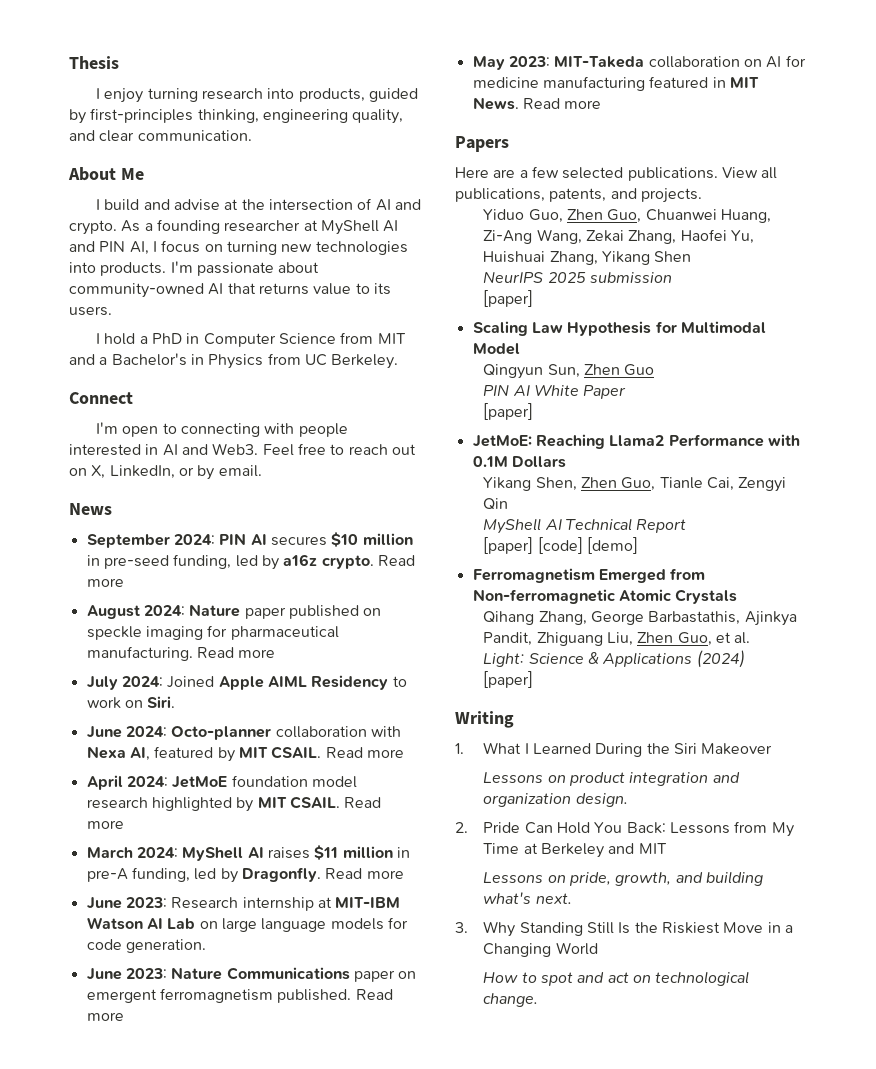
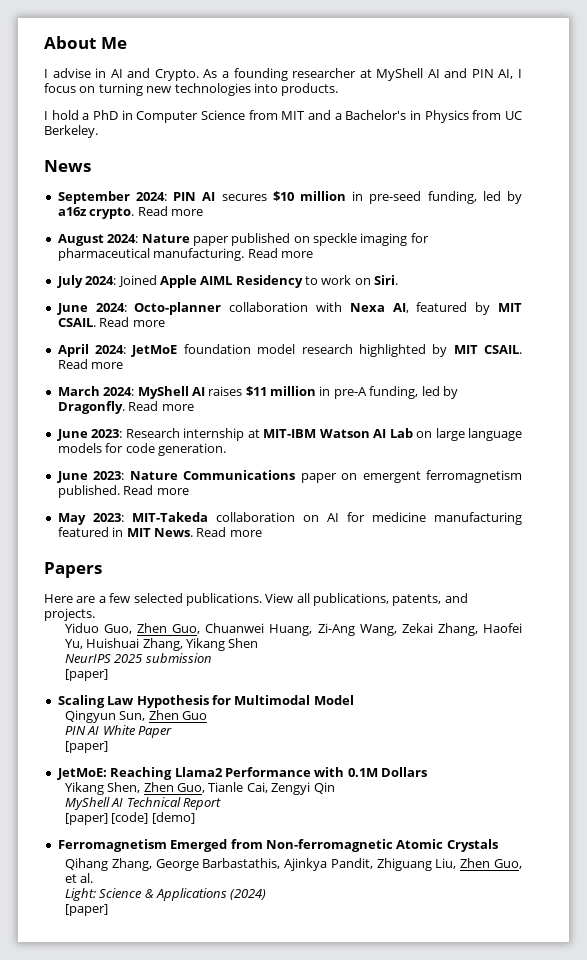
[69,56,119,69] [95,88,418,103] [69,108,404,124] [69,130,252,142] [68,167,144,181] [95,198,421,211] [69,220,117,235] Thesis // I enjoy turning research into products, guided by first-principles thinking, engineering quality, and clear communication. // About Me // I build and advise at the intersection of AI and crypto. -> [44,36,127,49] [44,68,199,81] About Me // I advise in AI and Crypto.
[170,261,320,276] [69,283,391,298] [69,306,112,316] I'm passionate about community-owned AI that returns value to its users. -> (339, 89) none
[69,392,133,404] [95,422,348,437] [69,443,416,456] [69,465,262,480] // Connect // I'm open to connecting with people interested in AI and Web3. Feel free to reach out on X, LinkedIn, or by email. -> (98, 131) none
[455,711,514,728] [455,742,773,757] [483,772,740,786] [483,793,628,807] [455,821,794,837] [483,843,667,858] [483,871,763,886] [483,892,572,904] [455,921,793,937] [483,942,598,957] [483,971,750,986] [483,993,539,1007] // Writing // 1. What I Learned During the Siri Makeover // Lessons on product integration and organization design. // 2. Pride Can Hold You Back: Lessons from My Time at Berkeley and MIT // Lessons on pride, growth, and building what's next. // 3. Why Standing Still Is the Riskiest Move in a Changing World // How to spot and act on technological change. -> (108, 910) none

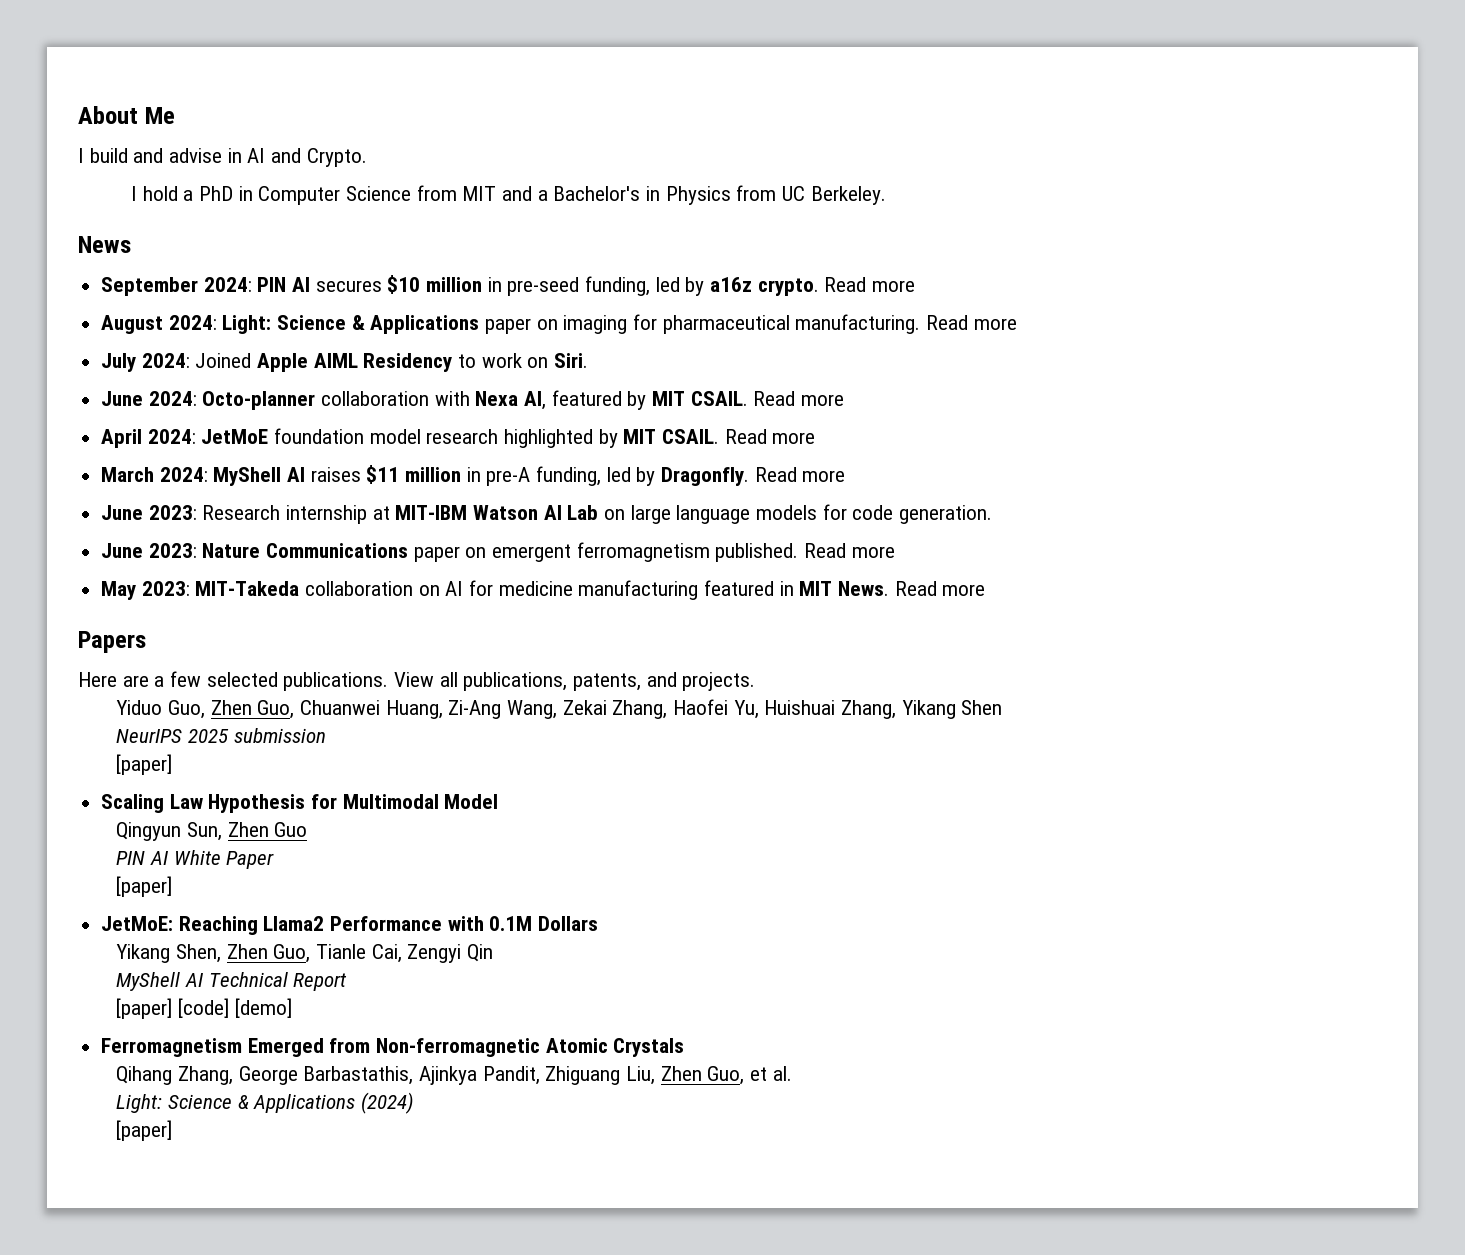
(48, 73) none -> [89,148,164,163] build and
[203,68,522,81] [44,83,339,96] As a founding researcher at MyShell AI and PIN AI, I focus on turning new technologies into products. -> (367, 157) none
[141,233,357,246] Nature paper published on speckle -> [222,315,558,334] Light: Science & Applications paper on

